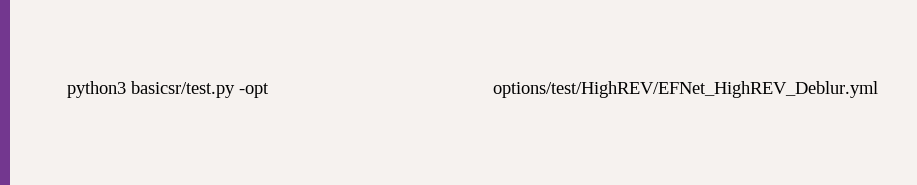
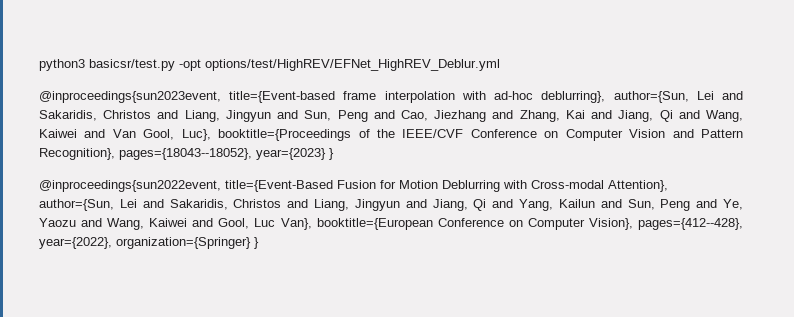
(878, 89) none -> [39,91,743,103] [39,110,743,122] [39,129,744,141] [39,148,334,160] [39,180,668,192] [39,199,744,211] [39,218,743,230] [39,237,259,249] // @inproceedings{sun2023event, title={Event-based frame interpolation with ad-hoc deblurring}, author={Sun, Lei and Sakaridis, Christos and Liang, Jingyun and Sun, Peng and Cao, Jiezhang and Zhang, Kai and Jiang, Qi and Wang, Kaiwei and Van Gool, Luc}, booktitle={Proceedings of the IEEE/CVF Conference on Computer Vision and Pattern Recognition}, pages={18043--18052}, year={2023} } // @inproceedings{sun2022event, title={Event-Based Fusion for Motion Deblurring with Cross-modal Attention}, author={Sun, Lei and Sakaridis, Christos and Liang, Jingyun and Jiang, Qi and Yang, Kailun and Sun, Peng and Ye, Yaozu and Wang, Kaiwei and Gool, Luc Van}, booktitle={European Conference on Computer Vision}, pages={412--428}, year={2022}, organization={Springer} }

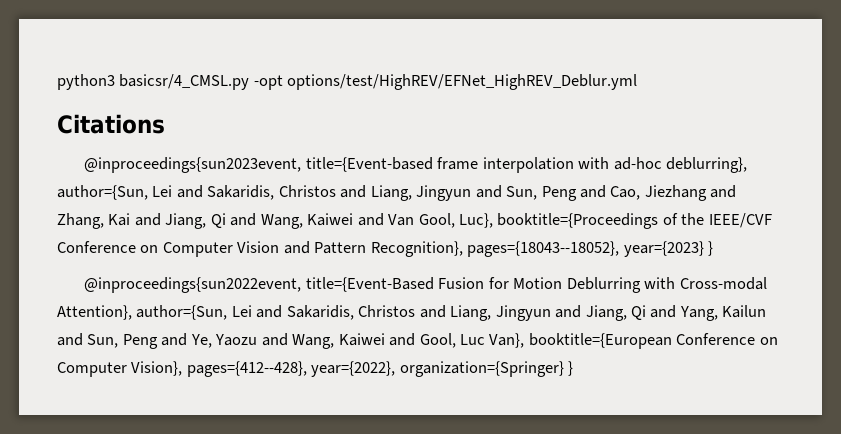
[89,59,175,71] basicsr/test.py -> [119,74,250,90] basicsr/4_CMSL.py
(500, 65) none -> [57,114,165,134] // Citations

